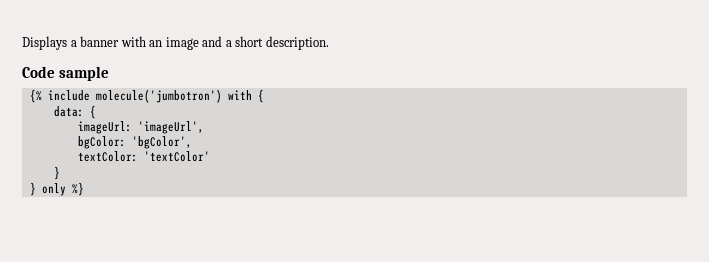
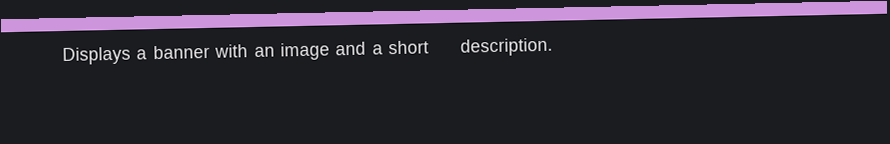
[22,66,110,81] [29,89,264,103] [53,105,96,119] [77,121,204,134] [77,136,192,149] [77,151,210,162] [53,166,60,180] [29,182,84,196] // Code sample // {% include molecule('jumbotron') with { // data: { // imageUrl: 'imageUrl', // bgColor: 'bgColor', // textColor: 'textColor' // } // } only %} -> (553, 47) none

